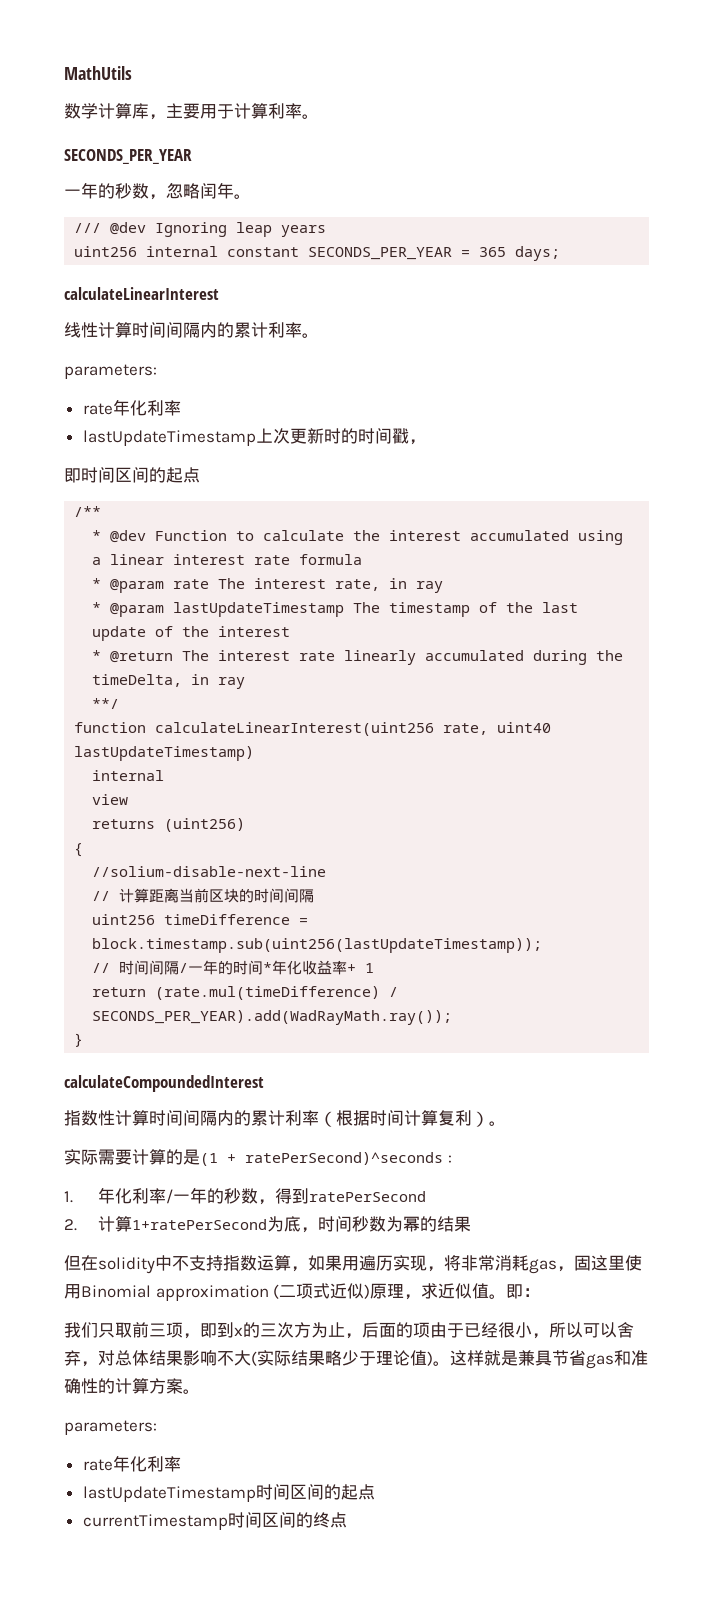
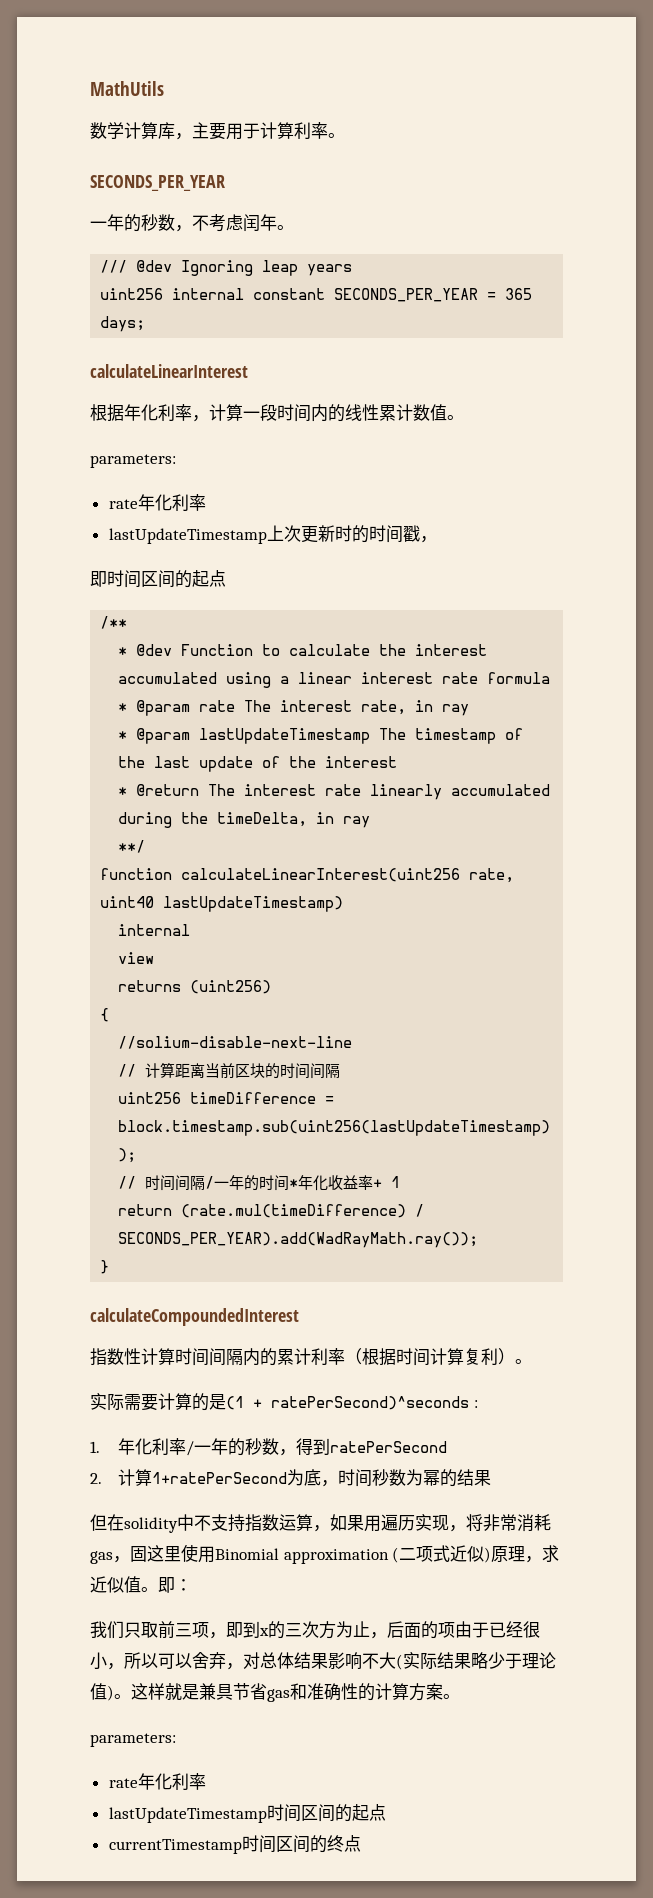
[166,182,200,199] 忽略 -> [192,214,243,232] 不考虑
[64,322,302,338] 线性计算时间间隔内的累计利率 -> [90,404,447,422] 根据年化利率，计算一段时间内的线性累计数值

